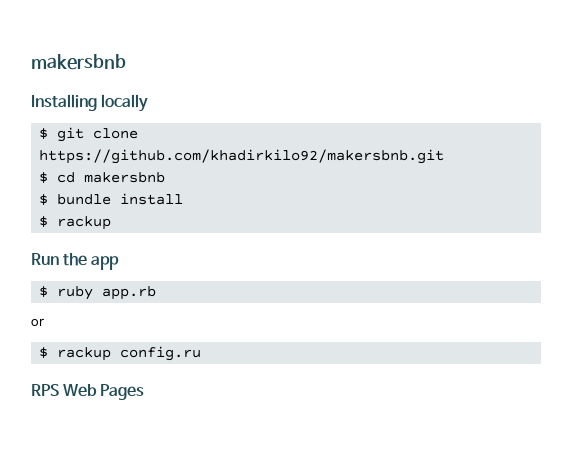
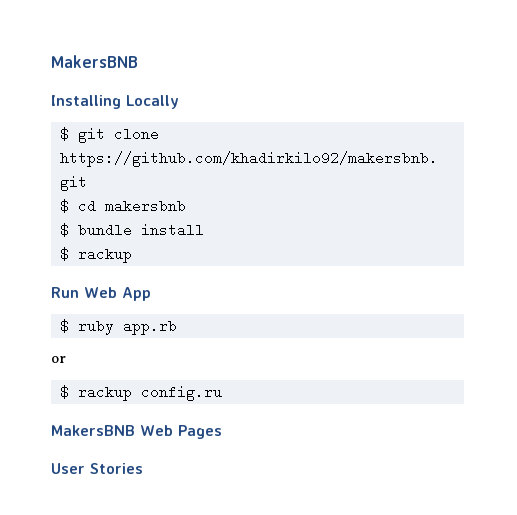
[31,54,126,70] makersbnb -> [51,55,138,68] MakersBNB
[101,94,149,112] locally -> [126,95,179,109] Locally
[63,253,120,270] the app -> [84,287,151,301] Web App
[31,384,59,396] RPS -> [51,425,135,436] MakersBNB
(145, 392) none -> [51,463,143,474] // User Stories

